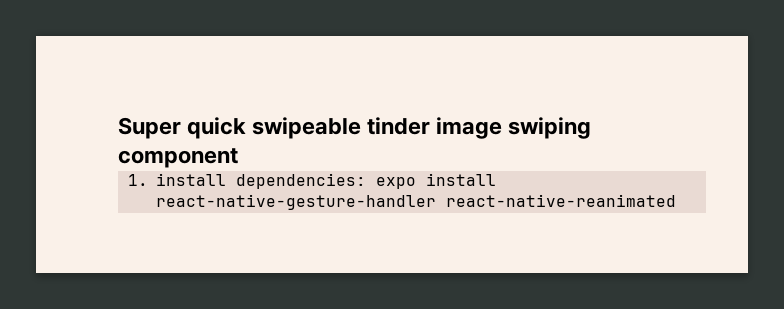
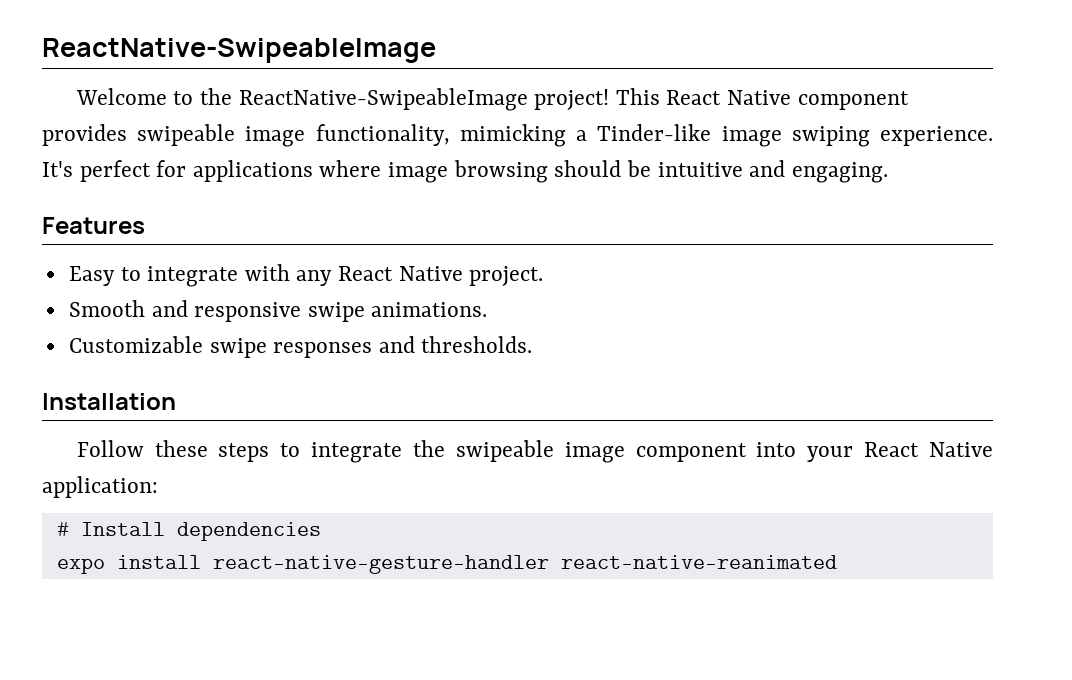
[118,117,592,139] [118,148,238,168] [127,173,366,189] Super quick swipeable tinder image swiping component // 1. install dependencies: -> [42,38,436,63] [75,88,909,111] [42,124,993,147] [42,160,888,183] [42,217,145,234] [68,264,544,287] [68,300,488,322] [68,336,533,358] [42,393,176,410] [76,440,994,463] [42,476,158,498] [56,522,321,541] ReactNative-SwipeableImage // Welcome to the ReactNative-SwipeableImage project! This React Native component provides swipeable image functionality, mimicking a Tinder-like image swiping experience. It's perfect for applications where image browsing should be intuitive and engaging. // Features // Easy to integrate with any React Native project. // Smooth and responsive swipe animations. // Customizable swipe responses and thresholds. // Installation // Follow these steps to integrate the swipeable image component into your React Native application: // # Install dependencies //

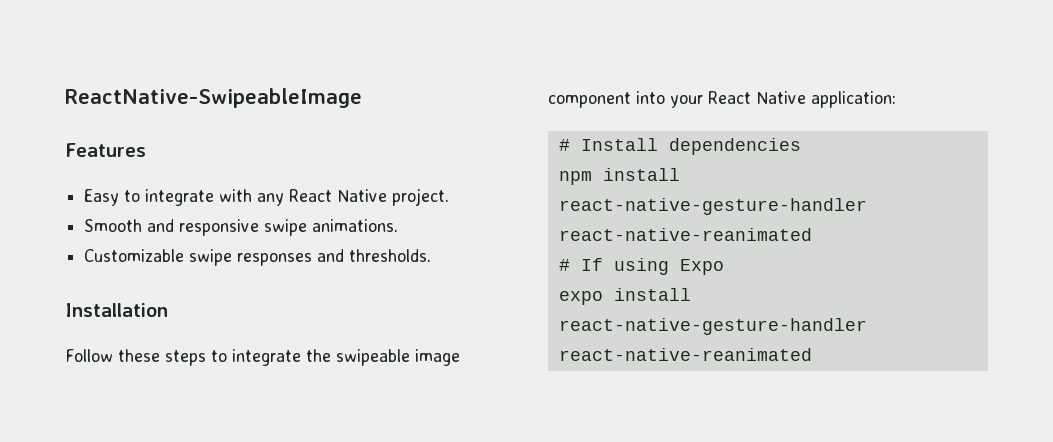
[42,38,436,63] [75,88,909,111] [42,124,993,147] [42,160,888,183] ReactNative-SwipeableImage // Welcome to the ReactNative-SwipeableImage project! This React Native component provides swipeable image functionality, mimicking a Tinder-like image swiping experience. It's perfect for applications where image browsing should be intuitive and engaging. -> [65,88,362,108] ReactNative-SwipeableImage
(321, 531) none -> [558,168,680,185] [558,198,867,215] [558,228,812,241] [558,258,724,275] // npm install react-native-gesture-handler react-native-reanimated // # If using Expo

